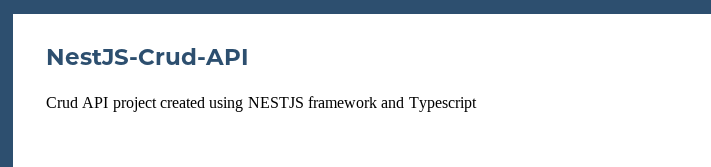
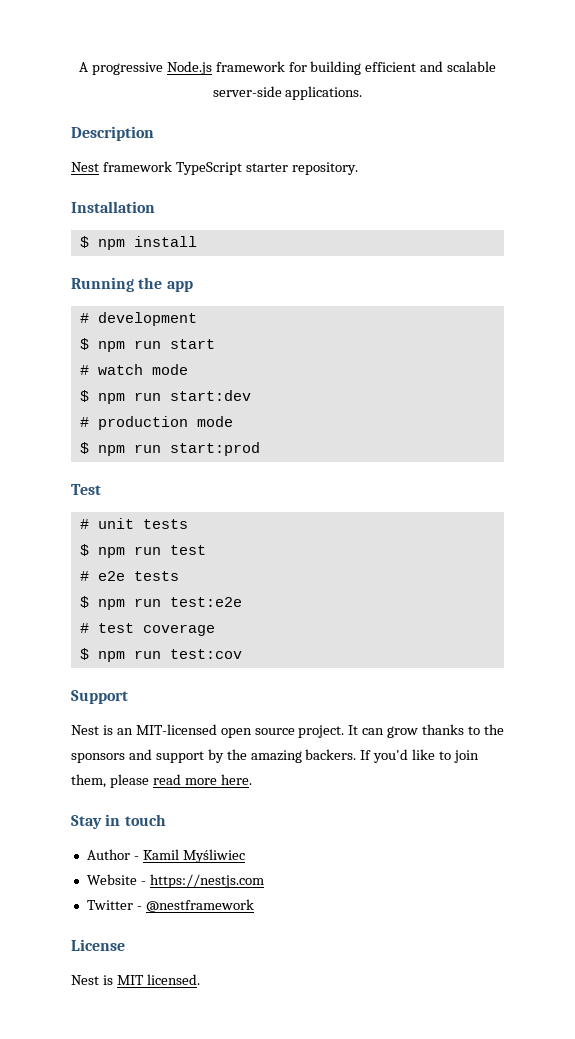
[46,48,249,65] [46,96,477,112] NestJS-Crud-API // Crud API project created using NESTJS framework and Typescript -> [78,61,497,75] [212,86,363,100] [71,126,154,141] [71,161,358,175] [71,201,155,213] [79,236,197,250] [71,277,193,292] [79,312,197,326] [79,338,215,352] [79,364,188,375] [79,390,251,404] [79,416,233,430] [79,442,260,456] [71,484,101,495] [79,518,188,529] [79,544,206,558] [79,571,179,581] [79,596,242,610] [79,623,215,636] [79,648,242,662] [71,690,128,704] [71,724,504,738] [71,749,480,763] [71,774,252,788] [71,814,166,829] [86,849,245,863] [86,874,264,888] [86,899,254,912] [71,939,125,951] [71,974,200,985] A progressive Node.js framework for building efficient and scalable server-side applications. // Description // Nest framework TypeScript starter repository. // Installation // $ npm install // Running the app // # development // $ npm run start // # watch mode // $ npm run start:dev // # production mode // $ npm run start:prod // Test // # unit tests // $ npm run test // # e2e tests // $ npm run test:e2e // # test coverage // $ npm run test:cov // Support // Nest is an MIT-licensed open source project. It can grow thanks to the sponsors and support by the amazing backers. If you'd like to join them, please read more here. // Stay in touch // Author - Kamil Myśliwiec // Website - https://nestjs.com // Twitter - @nestframework // License // Nest is MIT licensed.

